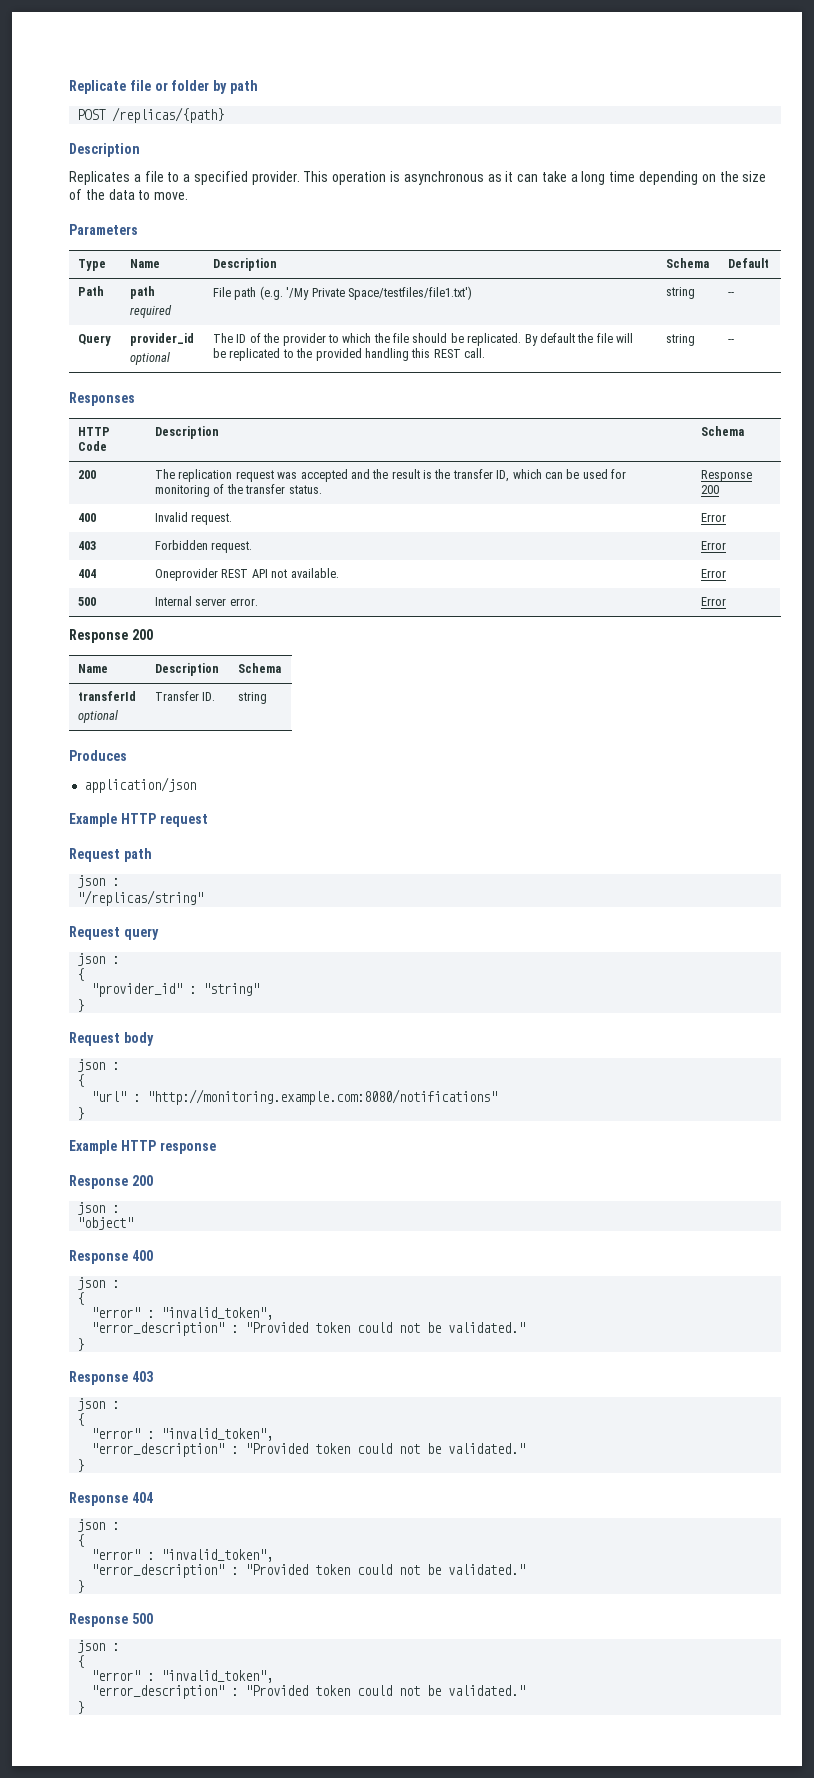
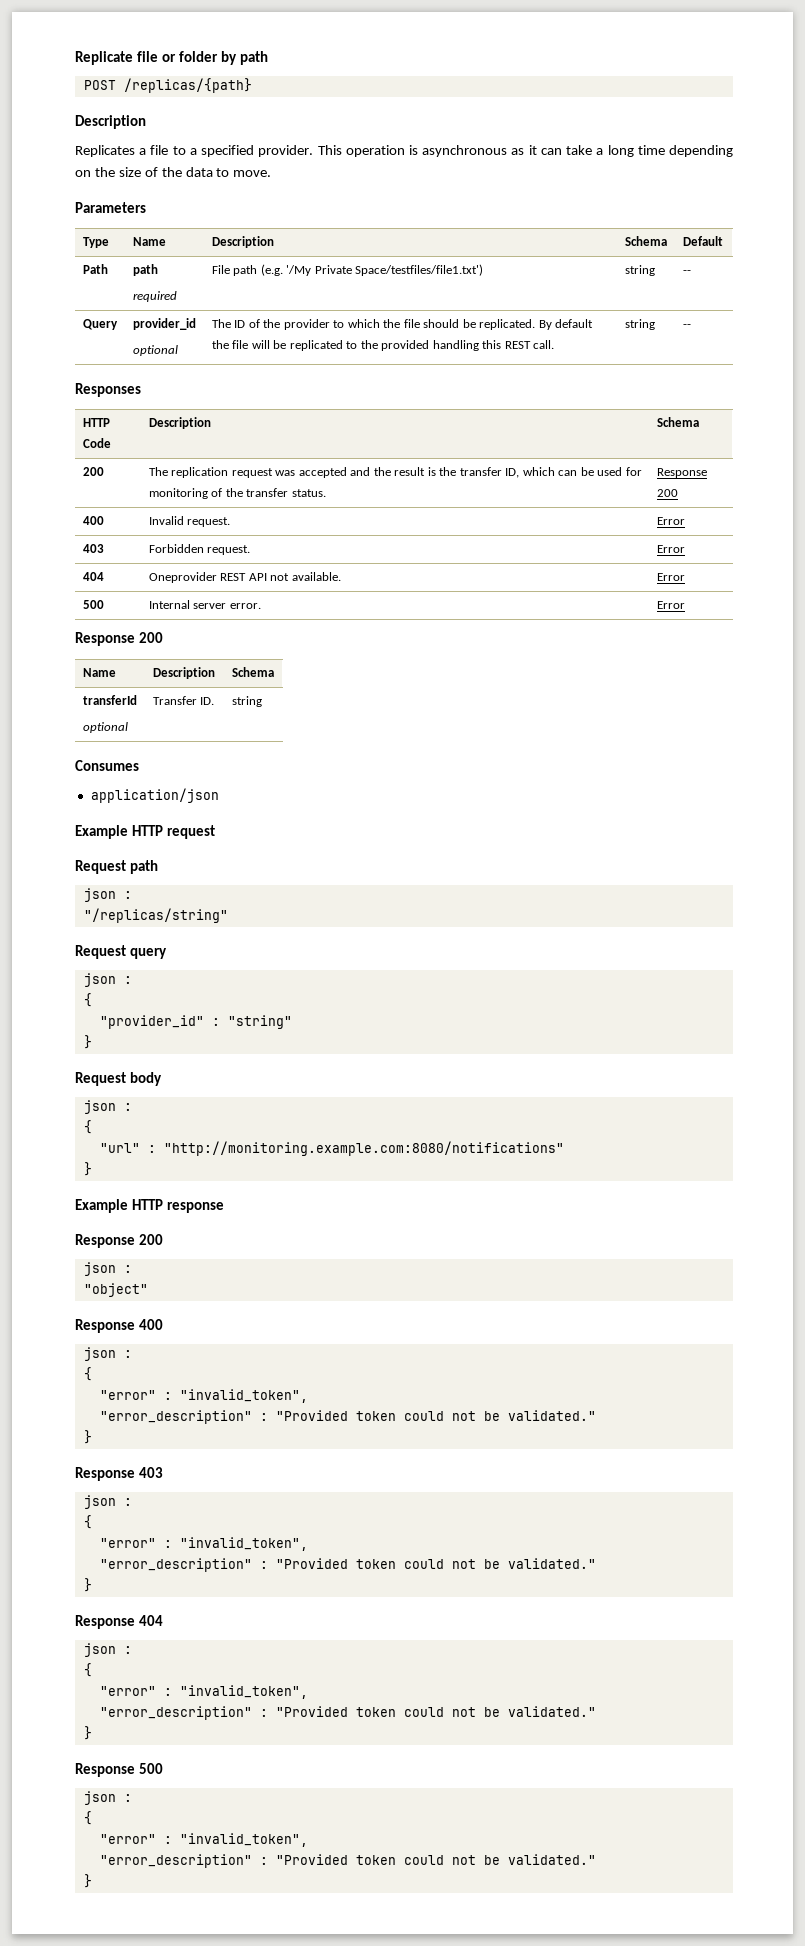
[69,750,127,761] Produces -> [75,760,139,771] Consumes

